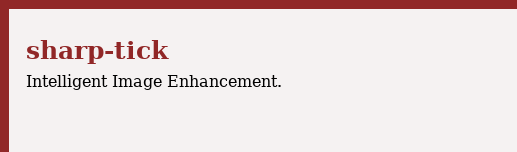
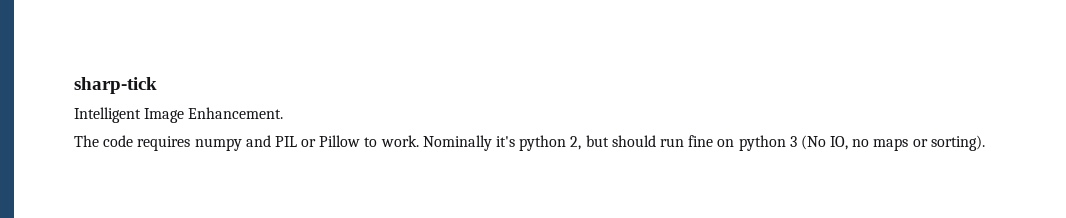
(282, 81) none -> [74,135,985,151] // The code requires numpy and PIL or Pillow to work. Nominally it's python 2, but should run fine on python 3 (No IO, no maps or sorting).

